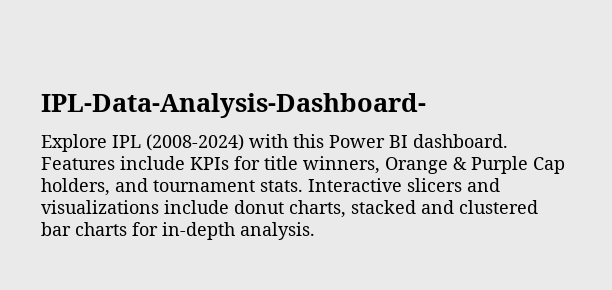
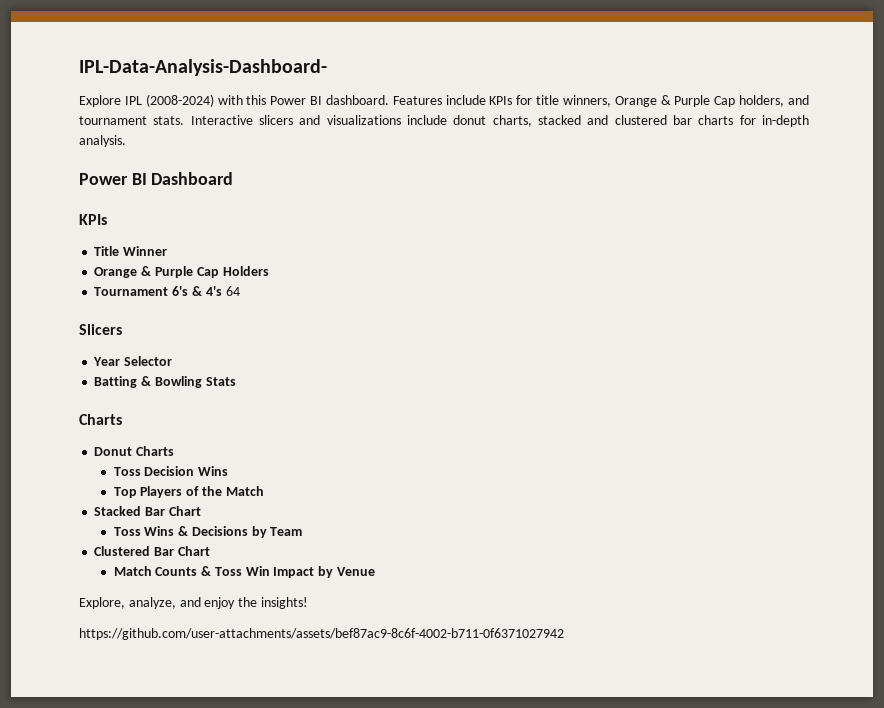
(315, 231) none -> [79,172,234,185] [79,214,107,225] [94,246,168,256] [94,266,269,278] [94,286,240,296] [79,324,122,335] [93,356,173,366] [94,376,236,388] [79,414,122,425] [94,446,175,456] [113,466,229,476] [113,486,264,498] [94,506,201,516] [113,526,303,538] [94,546,210,556] [113,566,375,578] [79,597,308,609] [79,628,564,640] // Power BI Dashboard // KPIs // Title Winner // Orange & Purple Cap Holders // Tournament 6's & 4's 64 // Slicers // Year Selector // Batting & Bowling Stats // Charts // Donut Charts // Toss Decision Wins // Top Players of the Match // Stacked Bar Chart // Toss Wins & Decisions by Team // Clustered Bar Chart // Match Counts & Toss Win Impact by Venue // Explore, analyze, and enjoy the insights! // https://github.com/user-attachments/assets/bef87ac9-8c6f-4002-b711-0f6371027942

